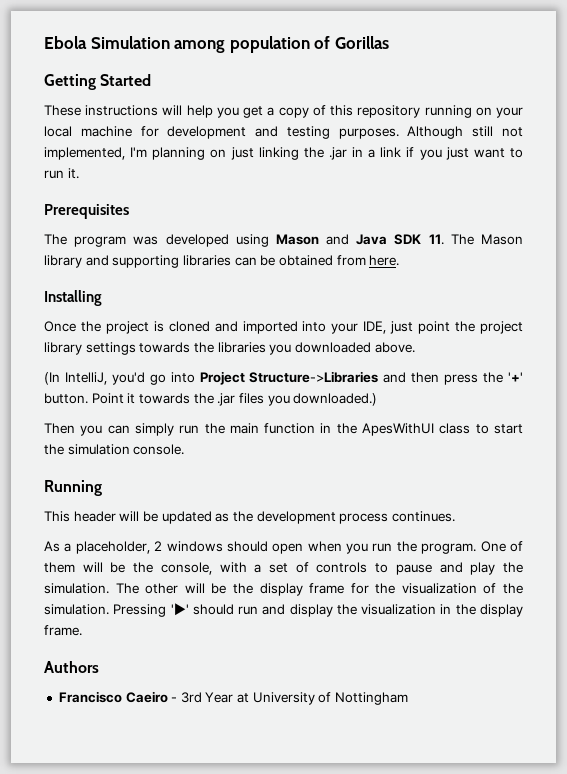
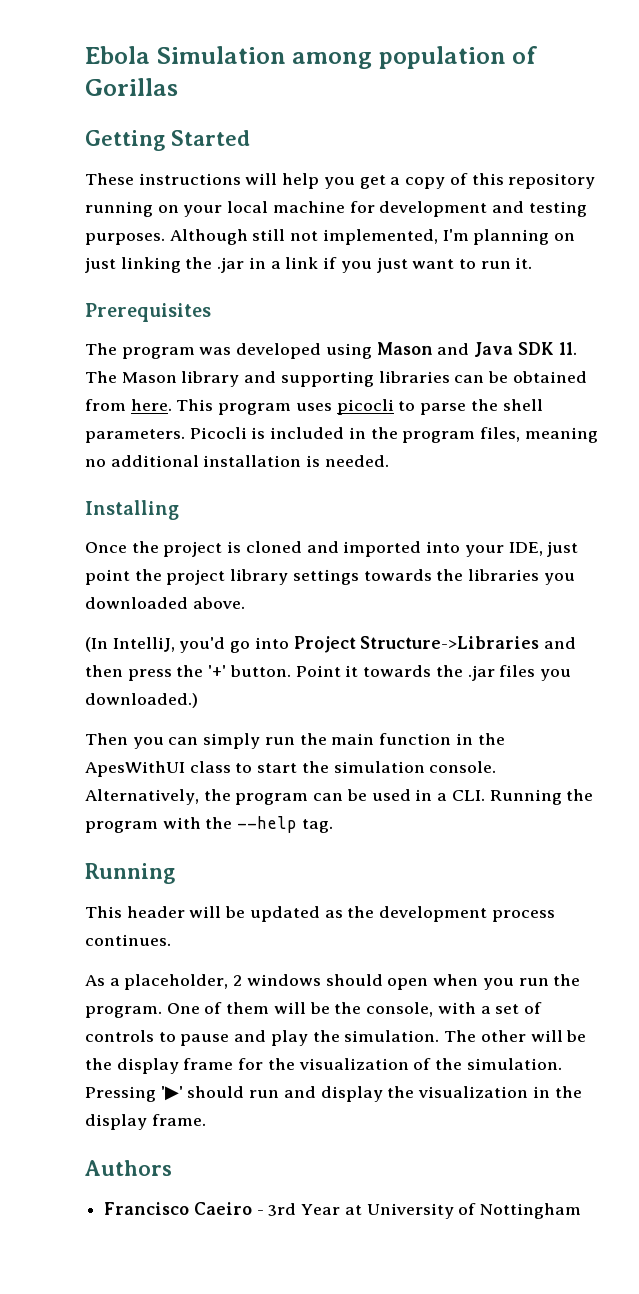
(400, 260) none -> [176,399,543,415] [85,427,598,443] [85,455,389,467] This program uses picocli to parse the shell parameters. Picocli is included in the program files, meaning no additional installation is needed.
(185, 449) none -> [85,789,594,805] [85,816,333,833] Alternatively, the program can be used in a CLI. Running the program with the --help tag.

